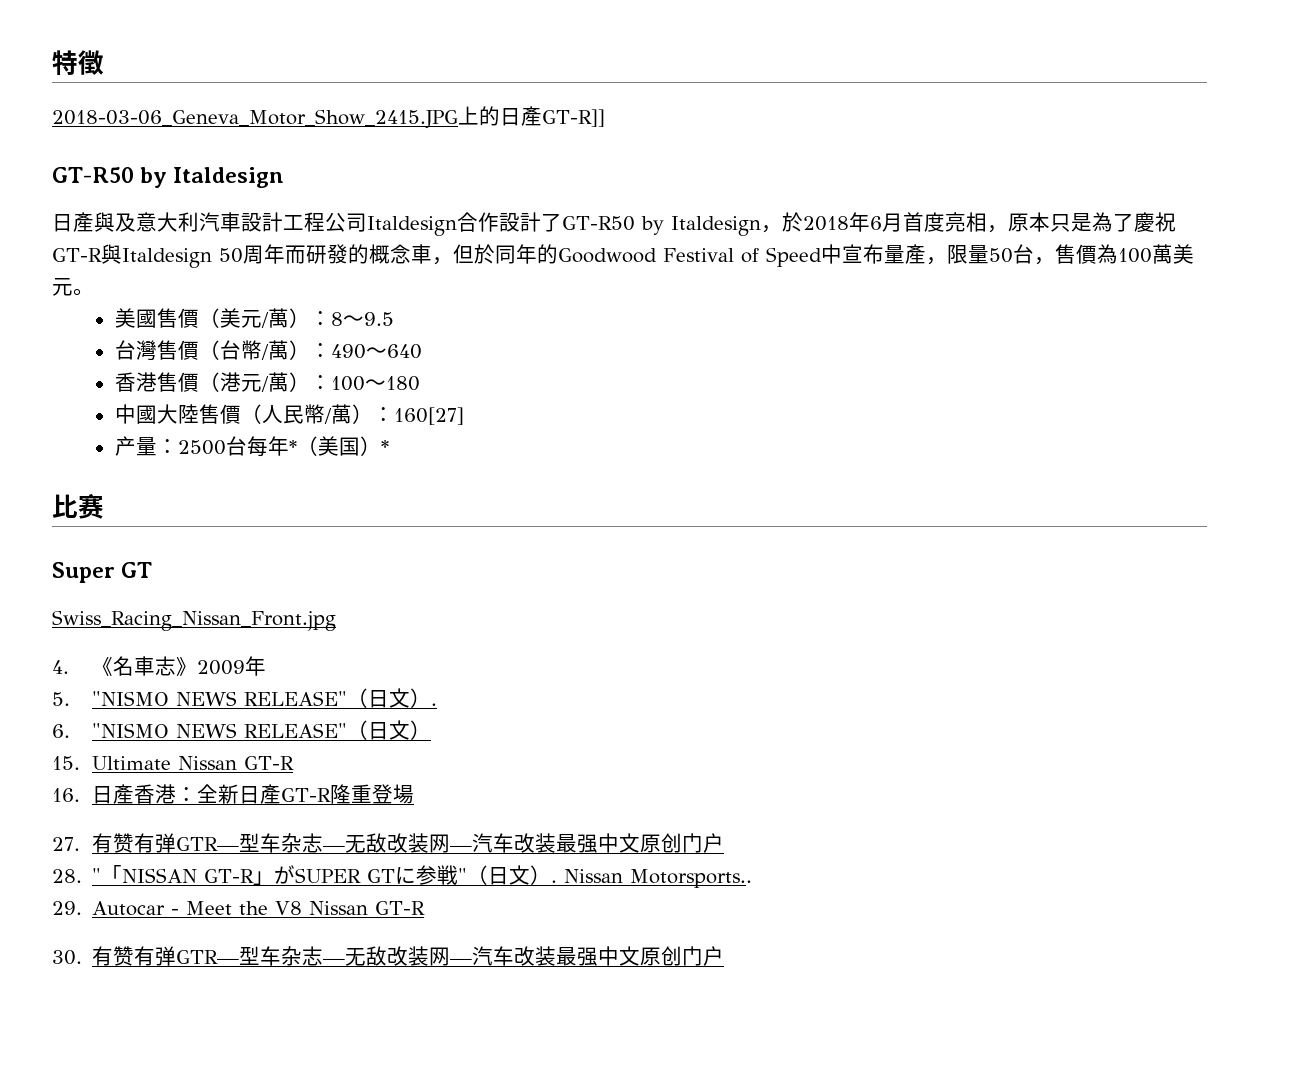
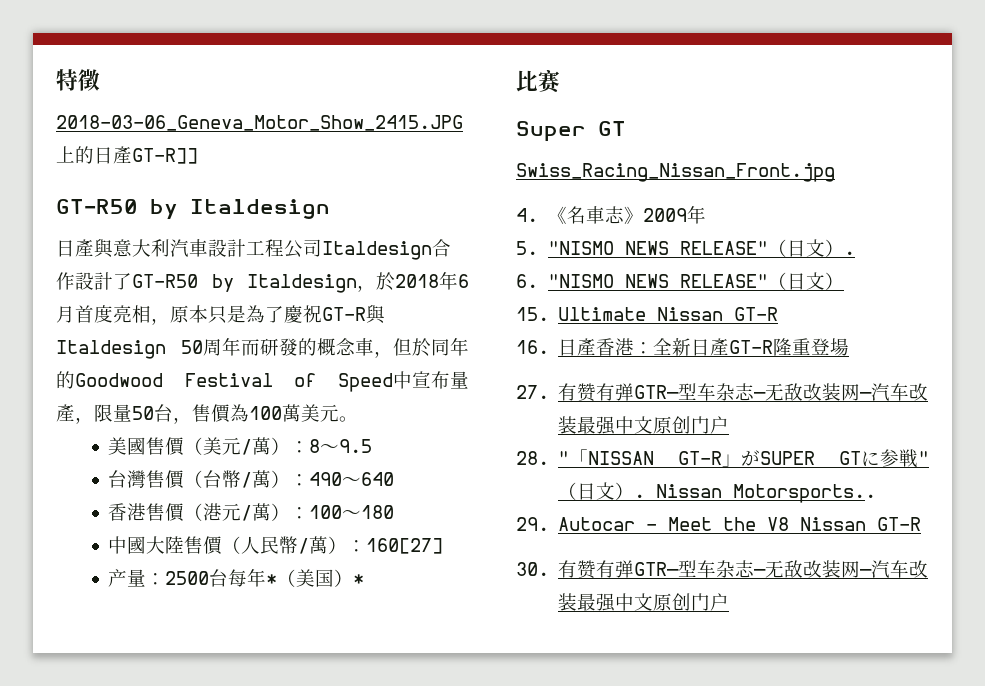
[115,213,136,232] 及 -> (114, 248) none

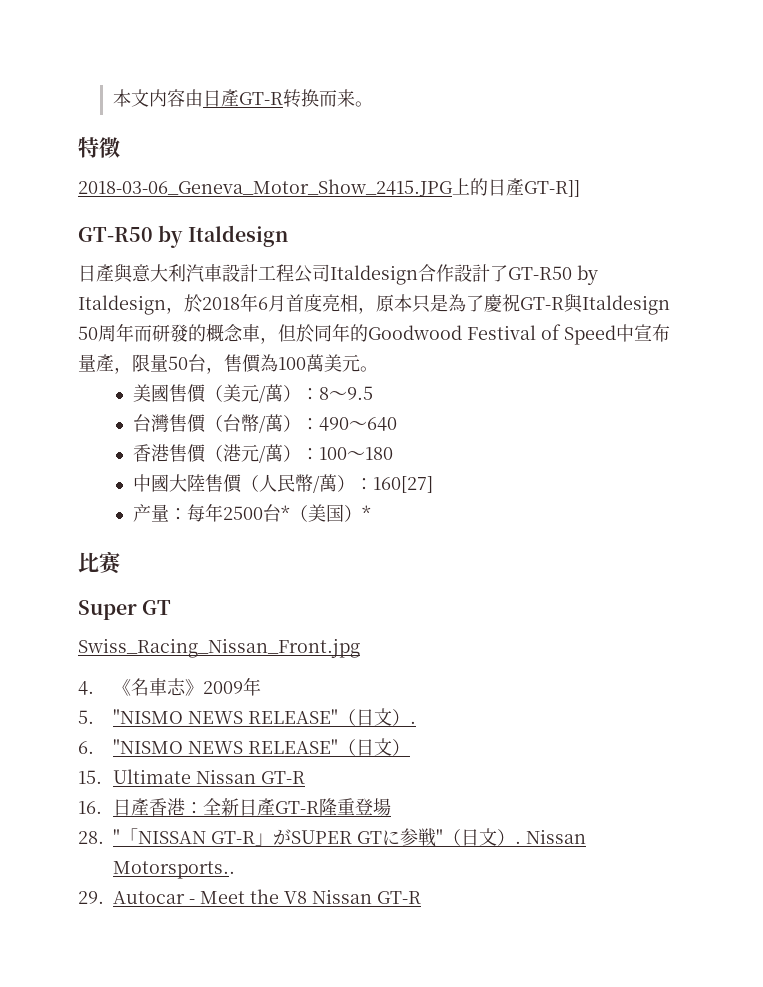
(56, 80) none -> [112,89,373,108] 本文内容由日產GT-R转换而来。 //
[165,568,267,587] 2500台每年 -> [186,503,281,522] 每年2500台
[516,383,929,402] [558,416,730,435] // 27.有赞有弹GTR—型车杂志—无敌改装网—汽车改装最强中文原创门户 -> (391, 807) none
[516,560,929,579] [558,593,730,612] // 30.有赞有弹GTR—型车杂志—无敌改装网—汽车改装最强中文原创门户 -> (421, 897) none

